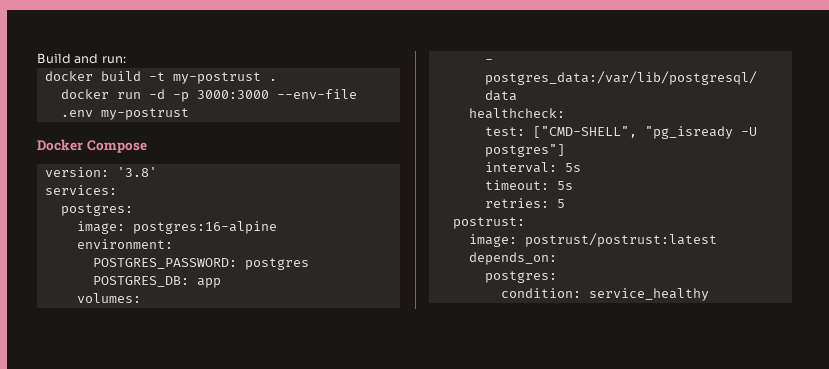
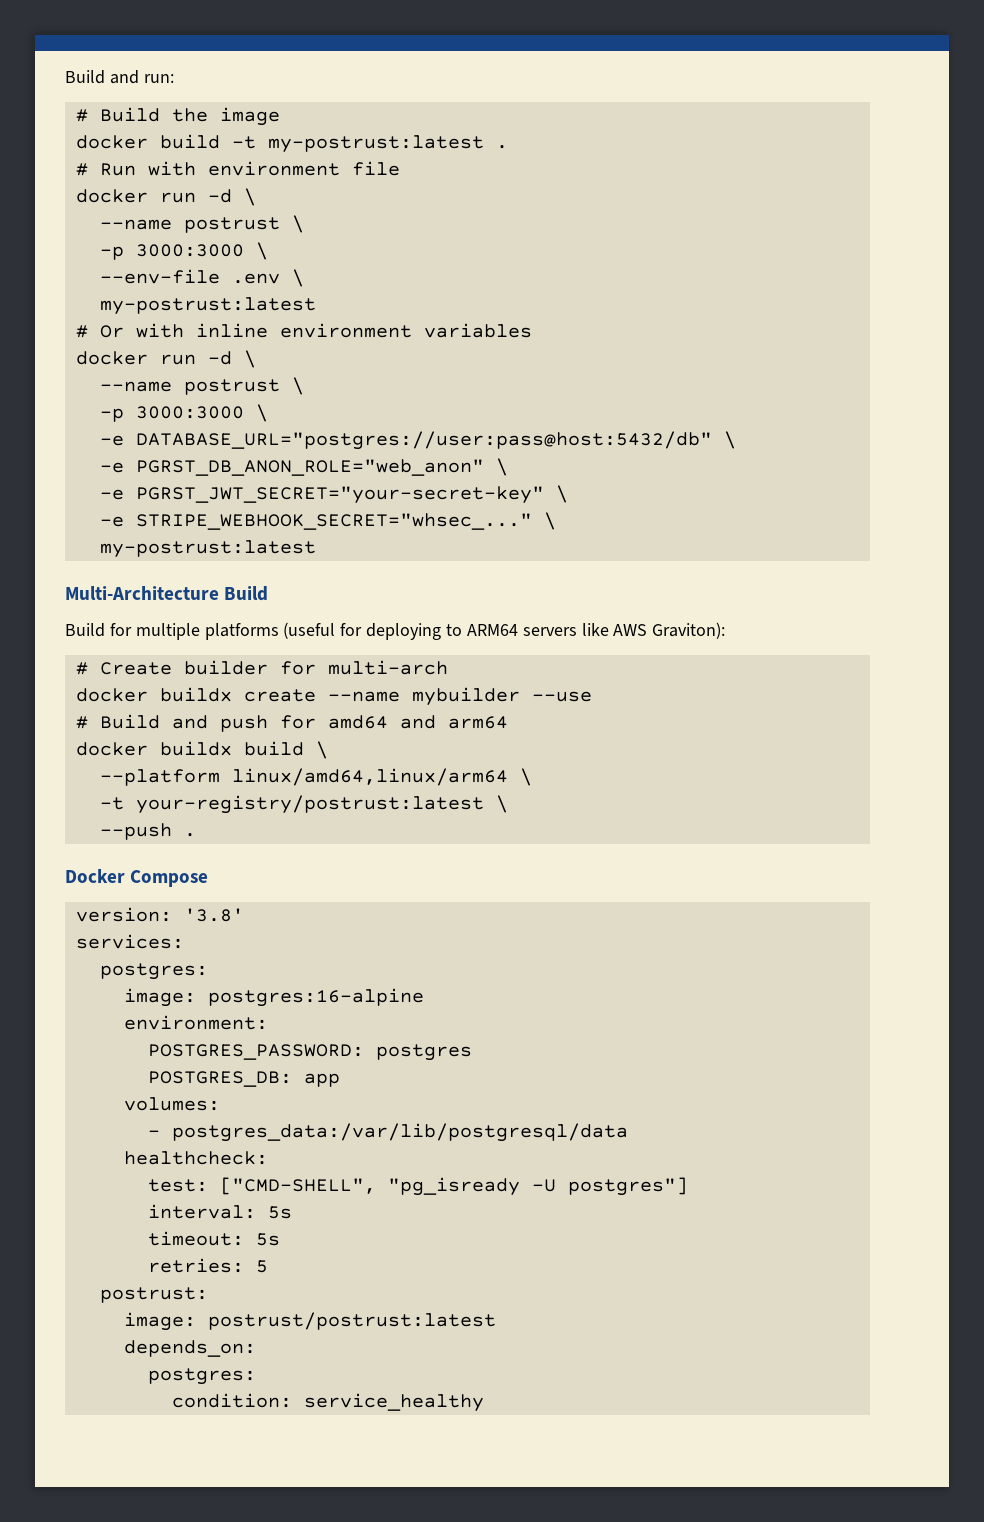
(126, 60) none -> [75,107,280,126] // # Build the image
[172,72,277,84] [60,89,269,102] my-postrust . // docker run -d -p 3000:3000 -> [267,135,508,153] [75,161,400,176] [75,188,256,206] [99,215,304,233] [99,242,268,260] my-postrust:latest . // # Run with environment file // docker run -d \ // --name postrust \ // -p 3000:3000 \ //
[100,108,189,120] my-postrust -> [291,269,304,287] [99,297,316,315] [75,323,532,338] [75,350,256,368] [99,377,304,395] [99,404,268,422] [99,431,736,450] [99,458,508,476] [99,485,568,504] [99,512,556,530] [99,540,316,558] [65,586,269,601] [65,622,726,640] [75,660,448,675] [75,687,592,706] [75,714,508,732] [75,741,328,759] [99,768,532,786] [99,795,508,814] [99,823,196,840] \ // my-postrust:latest // # Or with inline environment variables // docker run -d \ // --name postrust \ // -p 3000:3000 \ // -e DATABASE_URL="postgres://user:pass@host:5432/db" \ // -e PGRST_DB_ANON_ROLE="web_anon" \ // -e PGRST_JWT_SECRET="your-secret-key" \ // -e STRIPE_WEBHOOK_SECRET="whsec_..." \ // my-postrust:latest // Multi-Architecture Build // Build for multiple platforms (useful for deploying to ARM64 servers like AWS Graviton): // # Create builder for multi-arch // docker buildx create --name mybuilder --use // # Build and push for amd64 and arm64 // docker buildx build \ // --platform linux/amd64,linux/arm64 \ // -t your-registry/postrust:latest \ // --push .

